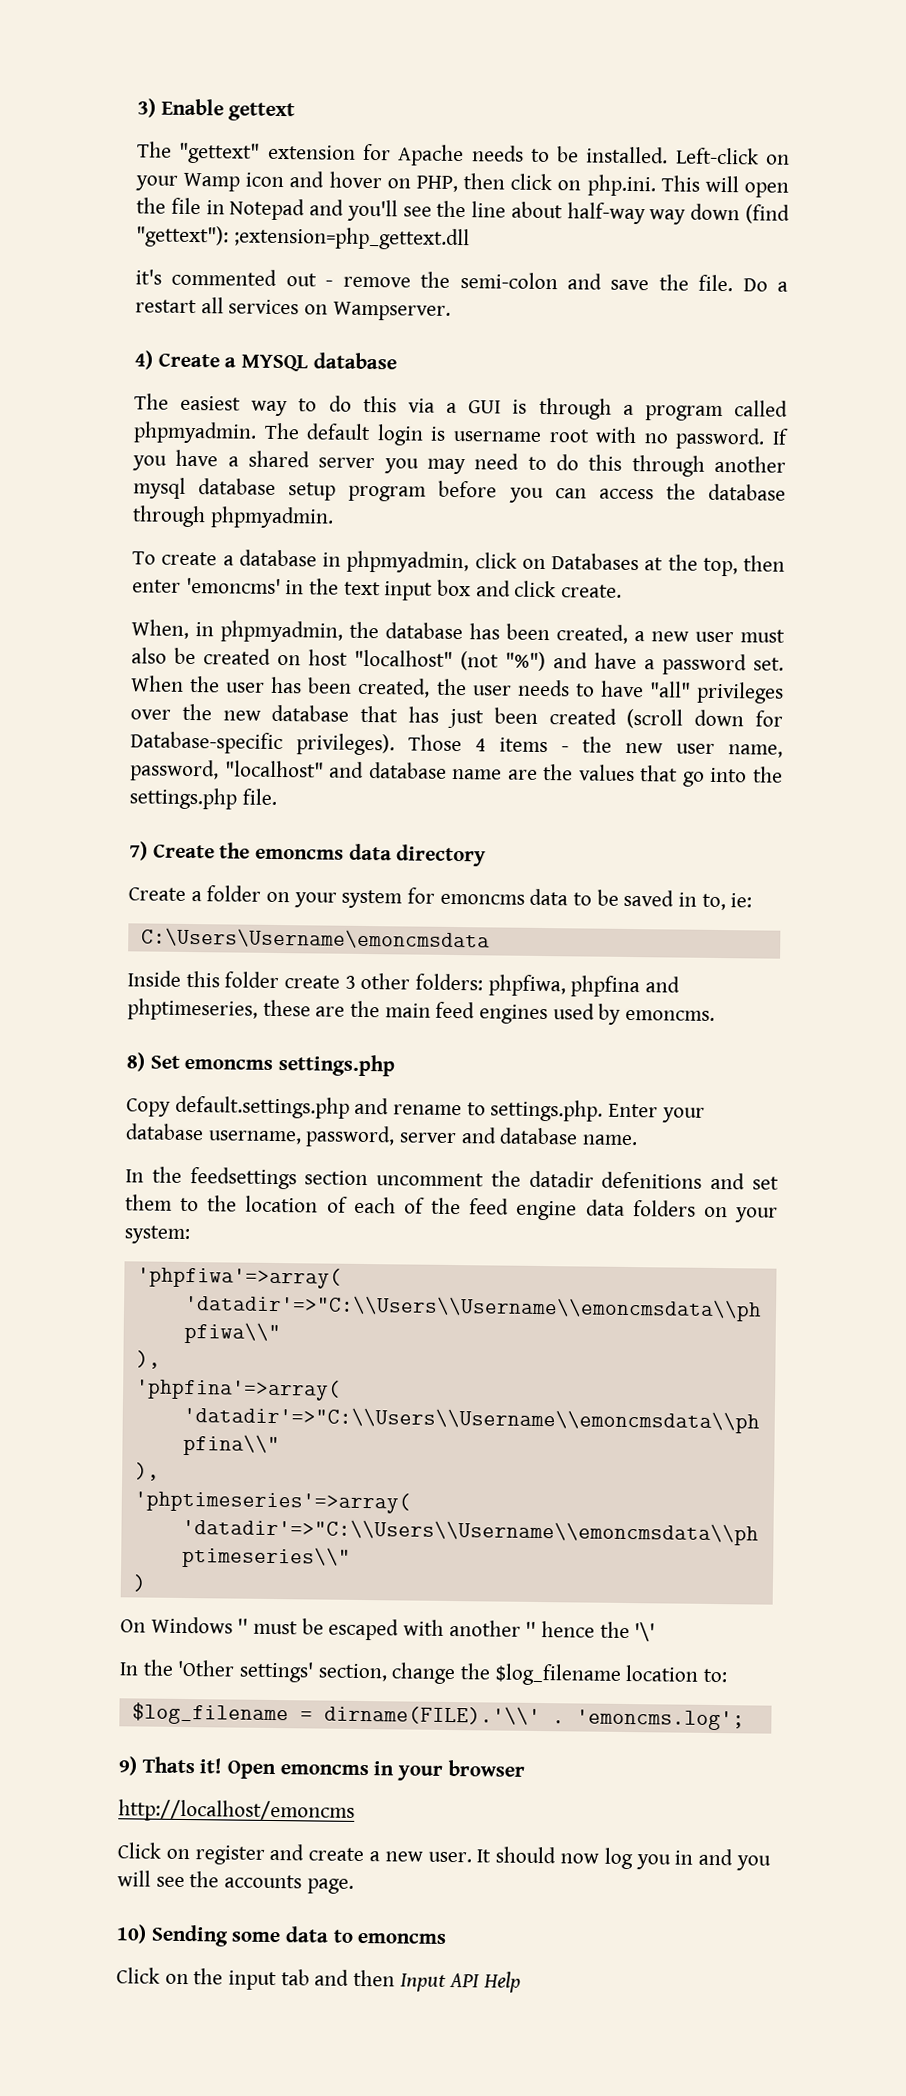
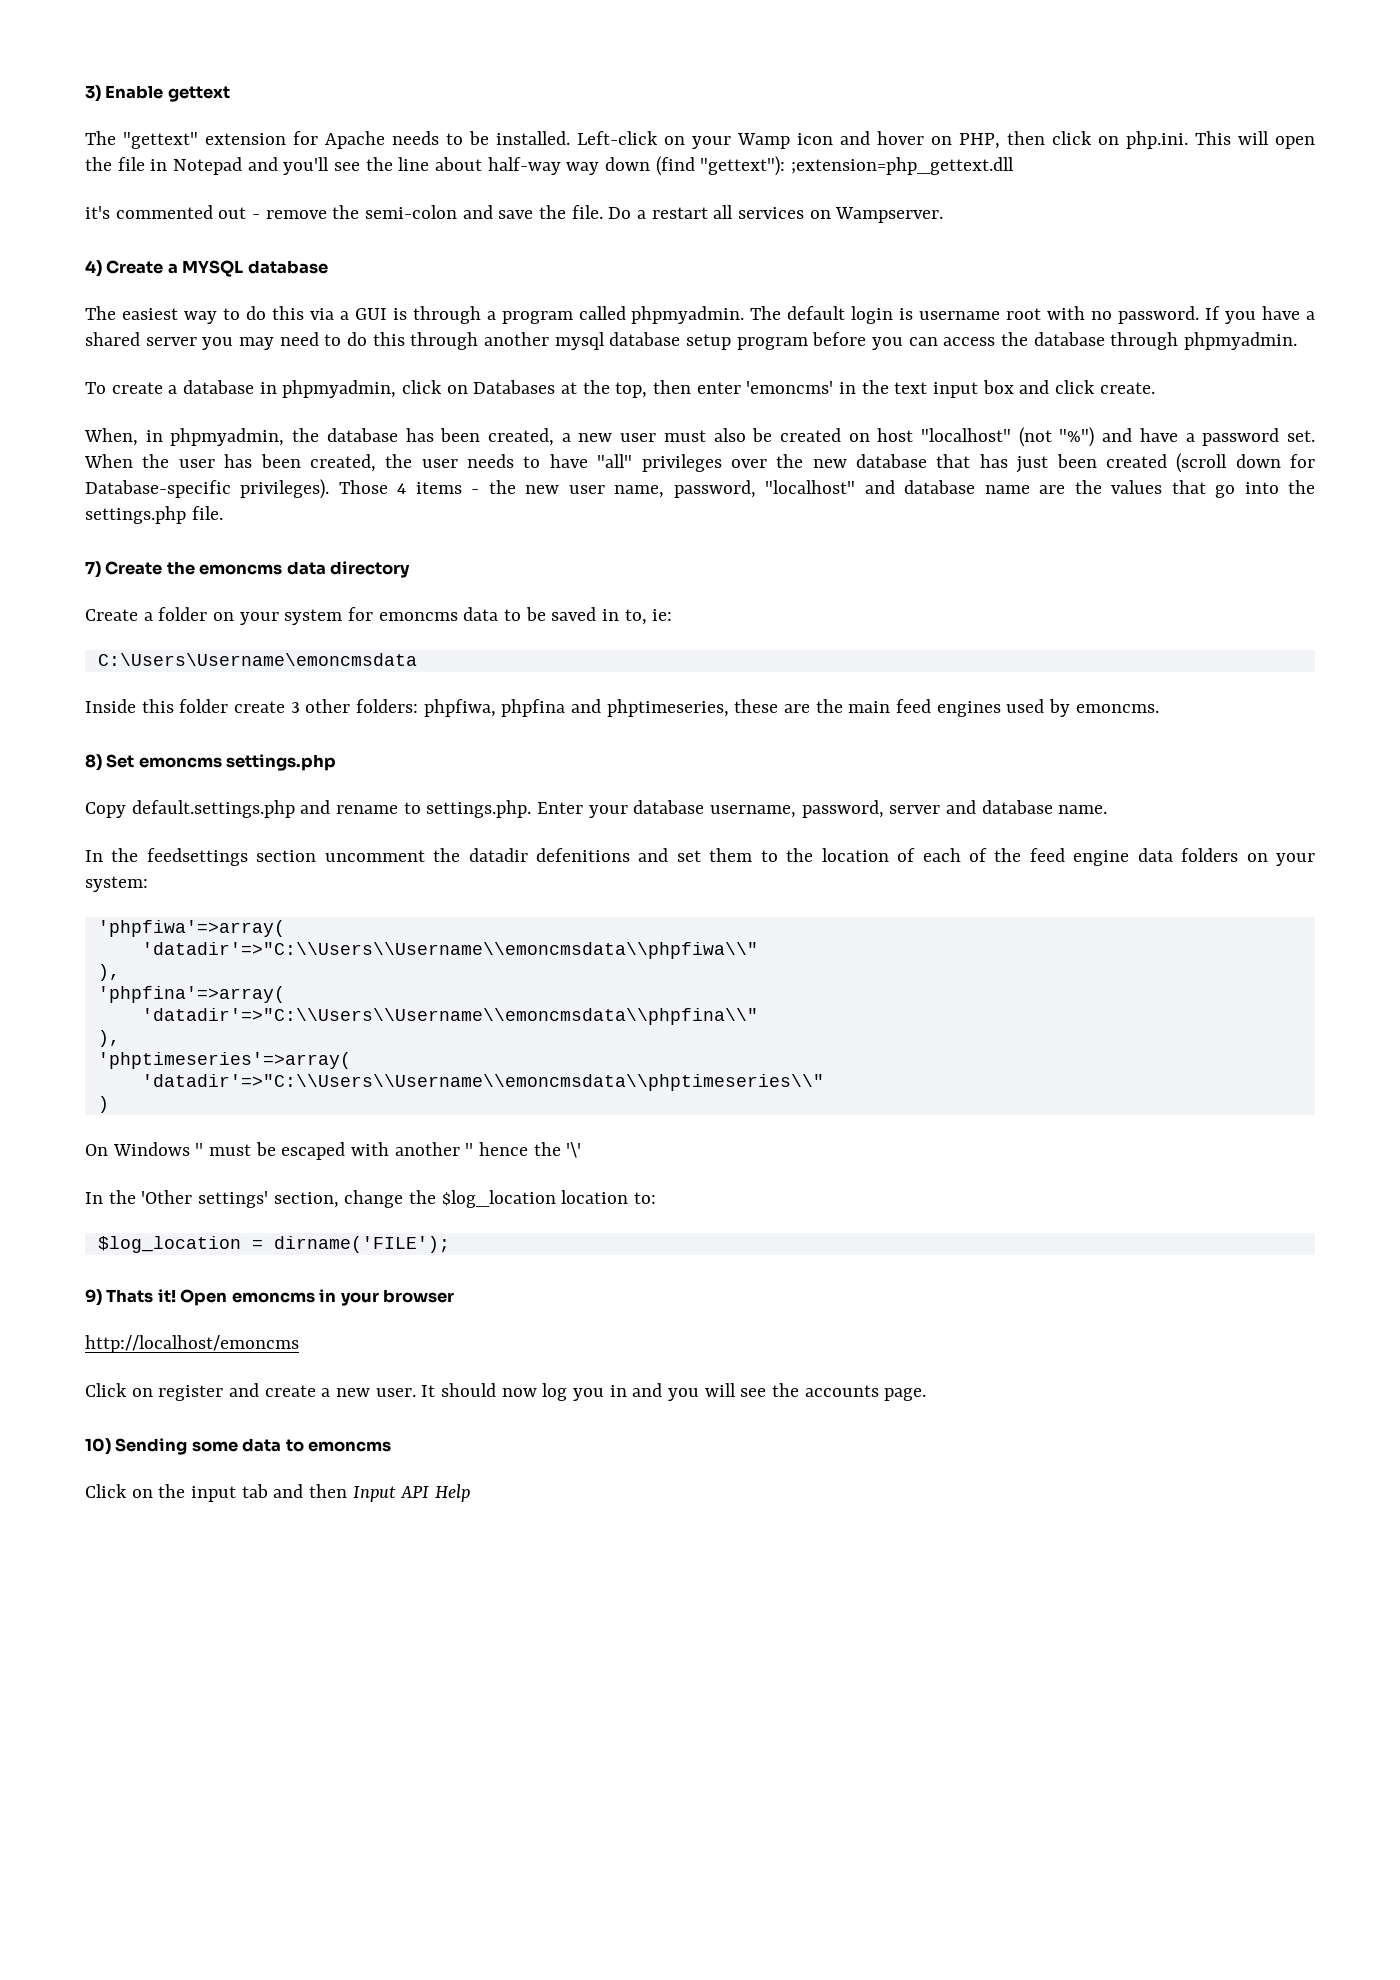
[494,1663,622,1686] $log_filename -> [441,1190,556,1208] $log_location
[131,1702,745,1731] $log_filename = dirname(FILE).'\\' . 'emoncms.log'; -> [97,1236,450,1253] $log_location = dirname('FILE');

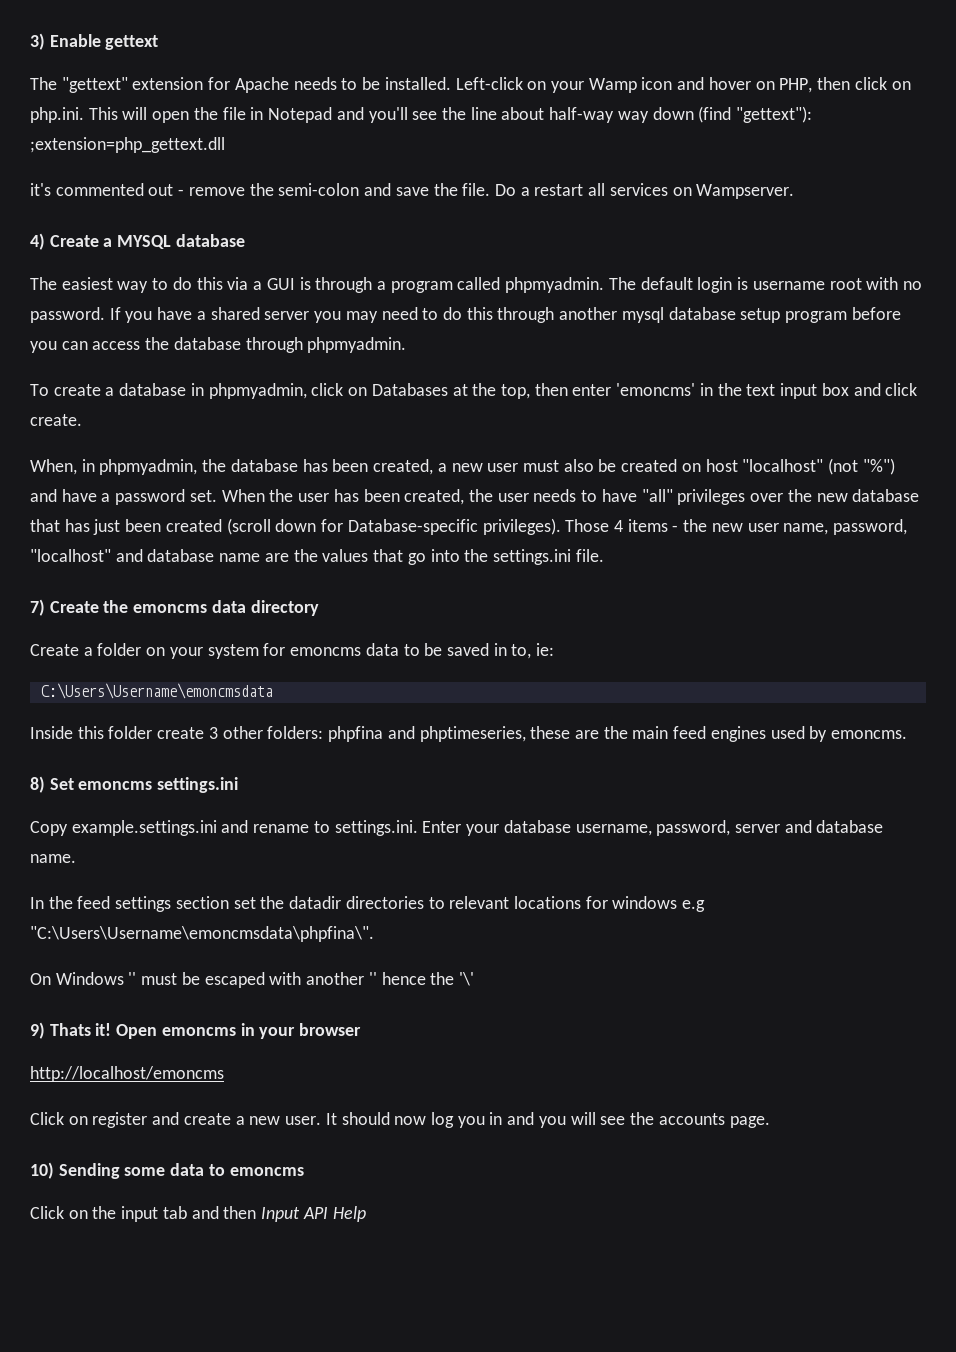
[85,506,186,524] settings.php -> [492,549,571,565] settings.ini
[423,699,496,717] phpfiwa, -> (324, 732) none
[226,754,337,771] settings.php -> [157,777,239,793] settings.ini
[131,800,295,818] default.settings.php -> [71,820,217,836] example.settings.ini
[426,800,532,818] settings.php. -> [334,820,418,836] settings.ini.
[146,848,1315,866] [85,876,148,892] [97,920,285,937] [141,942,758,959] [97,964,120,981] [97,986,285,1003] [141,1008,758,1025] [97,1030,120,1047] [97,1052,351,1069] [141,1074,824,1091] [97,1096,109,1113] feedsettings section uncomment the datadir defenitions and set them to the location of each of the feed engine data folders on your system: // 'phpfiwa'=>array( // 'datadir'=>"C:\\Users\\Username\\emoncmsdata\\phpfiwa\\" // ), // 'phpfina'=>array( // 'datadir'=>"C:\\Users\\Username\\emoncmsdata\\phpfina\\" // ), // 'phptimeseries'=>array( // 'datadir'=>"C:\\Users\\Username\\emoncmsdata\\phptimeseries\\" // ) -> [77,896,706,912] [30,926,374,942] feed settings section set the datadir directories to relevant locations for windows e.g "C:\Users\Username\emoncmsdata\phpfina\".
[85,1190,657,1208] [97,1236,450,1253] // In the 'Other settings' section, change the $log_location location to: // $log_location = dirname('FILE'); -> (474, 979) none

